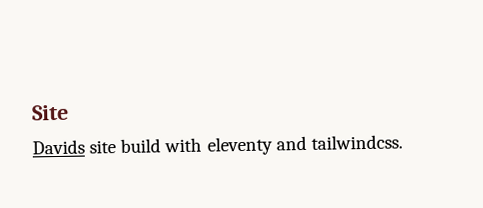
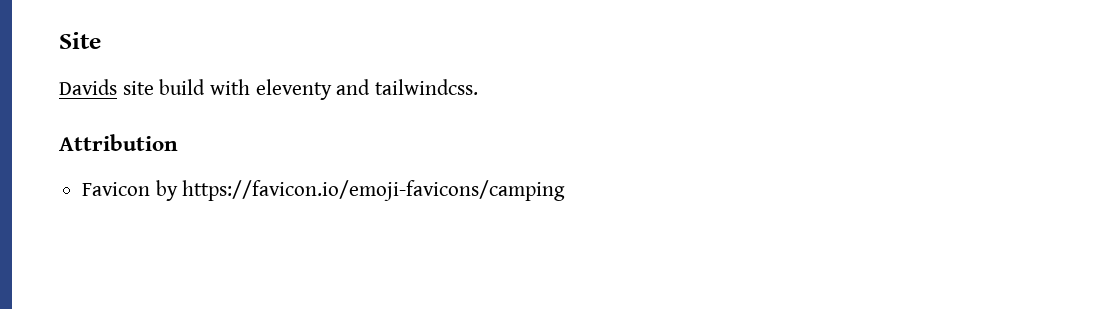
(403, 142) none -> [59,134,178,151] [82,180,566,201] // Attribution // Favicon by https://favicon.io/emoji-favicons/camping

